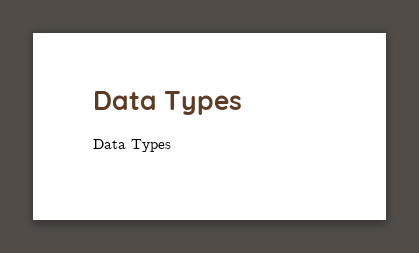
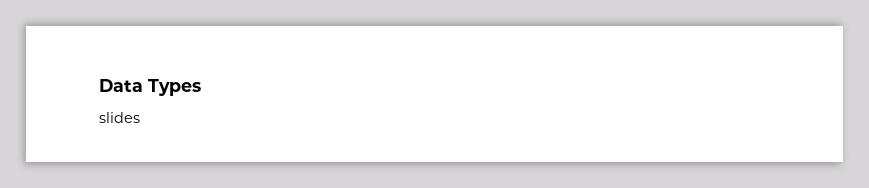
[93,139,171,152] Data Types -> [99,112,140,123] slides

